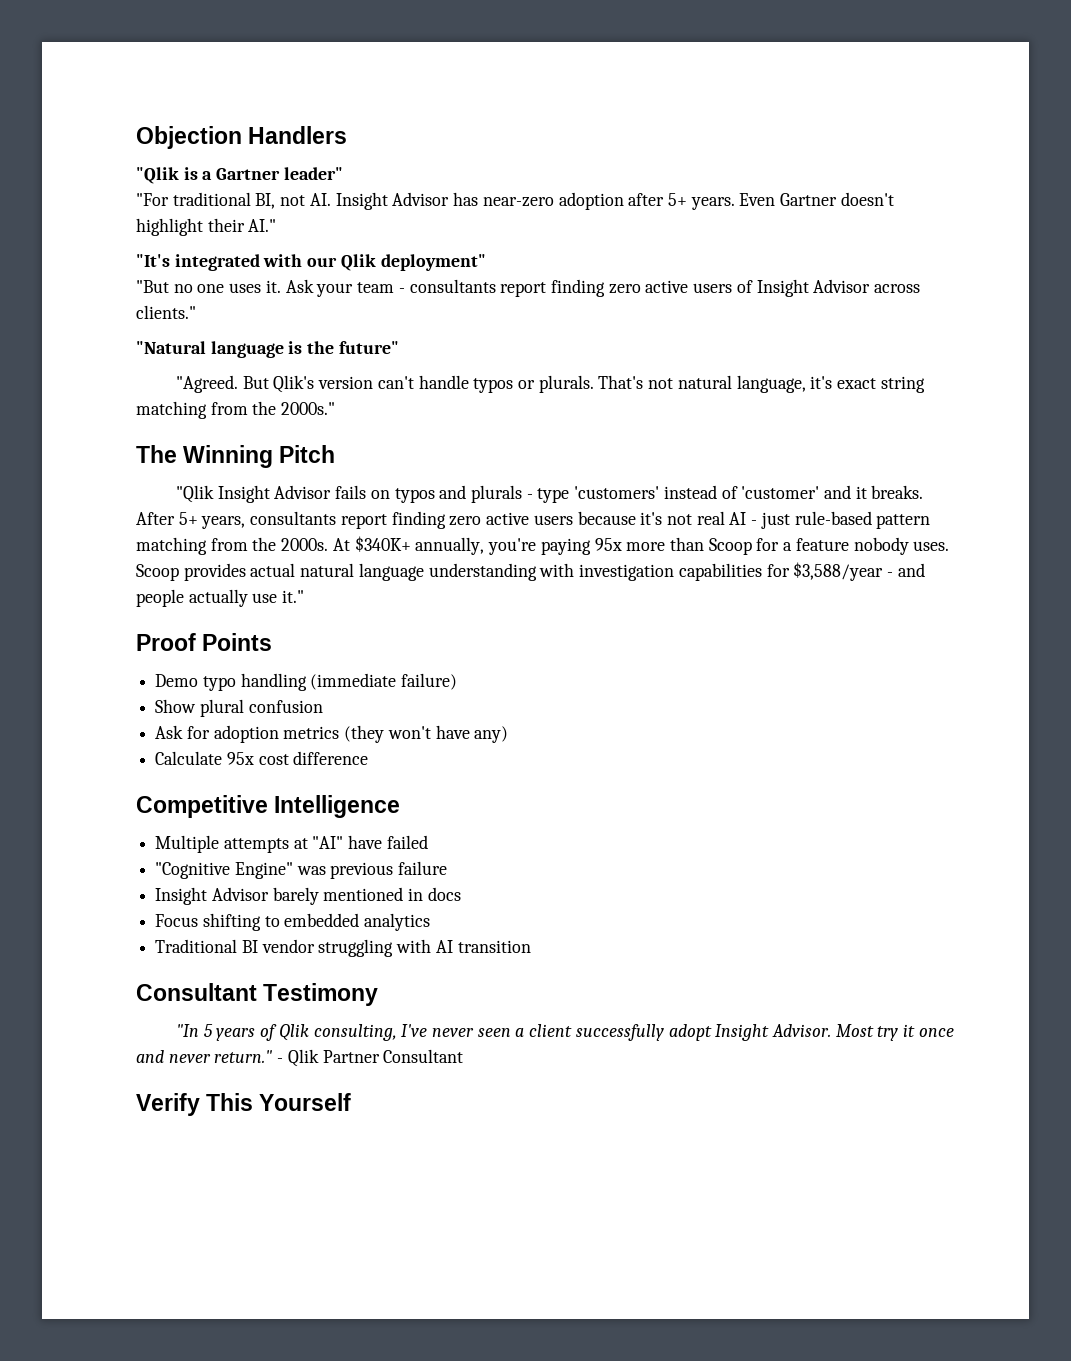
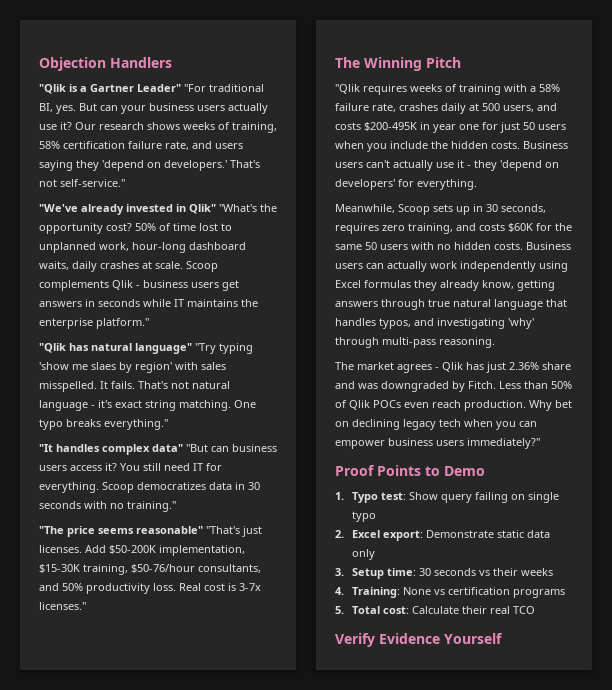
[283,167,343,180] leader" // -> [137,84,181,92] Leader"
[280,192,894,210] [136,218,277,236] [136,254,486,271] [136,279,921,297] [136,305,196,319] [136,341,399,358] [175,375,594,393] not AI. Insight Advisor has near-zero adoption after 5+ years. Even Gartner doesn't highlight their AI." // "It's integrated with our Qlik deployment" // "But no one uses it. Ask your team - consultants report finding zero active users of Insight Advisor across clients." // "Natural language is the future" // "Agreed. But Qlik's version can't handle typos or plurals. -> [56,103,268,114] [39,122,277,133] [39,141,243,150] [39,160,260,171] [39,179,125,187] [39,204,277,215] [39,223,232,234] [39,242,246,253] [39,261,218,272] [39,280,239,291] [39,299,258,307] [39,318,149,329] [39,343,253,354] [39,362,226,373] [39,381,135,392] yes. But can your business users actually use it? Our research shows weeks of training, 58% certification failure rate, and users saying they 'depend on developers.' That's not self-service." // "We've already invested in Qlik" "What's the opportunity cost? 50% of time lost to unplanned work, hour-long dashboard waits, daily crashes at scale. Scoop complements Qlik - business users get answers in seconds while IT maintains the enterprise platform." // "Qlik has natural language" "Try typing 'show me slaes by region' with sales misspelled. It fails.
[736,375,806,393] language, -> [39,400,95,411] language -
[136,401,336,419] [136,445,336,468] [175,485,924,503] [136,511,931,529] [136,536,950,555] [136,562,925,581] [136,589,305,607] [136,633,273,651] [155,673,458,691] [155,699,323,717] [155,725,509,743] [155,751,369,765] [136,795,401,818] [155,835,428,853] [155,861,448,879] [155,887,461,905] [155,913,431,931] [155,939,531,957] [136,983,379,1006] [175,1024,954,1041] [136,1049,464,1067] matching from the 2000s." // The Winning Pitch // "Qlik Insight Advisor fails on typos and plurals - type 'customers' instead of 'customer' and it breaks. After 5+ years, consultants report finding zero active users because it's not real AI - just rule-based pattern matching from the 2000s. At $340K+ annually, you're paying 95x more than Scoop for a feature nobody uses. Scoop provides actual natural language understanding with investigation capabilities for $3,588/year - and people actually use it." // Proof Points // Demo typo handling (immediate failure) // Show plural confusion // Ask for adoption metrics (they won't have any) // Calculate 95x cost difference // Competitive Intelligence // Multiple attempts at "AI" have failed // "Cognitive Engine" was previous failure // Insight Advisor barely mentioned in docs // Focus shifting to embedded analytics // Traditional BI vendor struggling with AI transition // Consultant Testimony // "In 5 years of Qlik consulting, I've never seen a client successfully adopt Insight Advisor. Most try it once and never return." - Qlik Partner Consultant -> [179,400,256,411] [39,419,168,430] [39,444,277,455] [39,463,222,471] [39,482,260,493] [39,501,176,512] [39,526,262,537] [39,545,245,556] [39,564,261,575] [39,583,261,594] [39,602,86,610] [335,57,461,71] [335,84,560,95] [335,103,557,114] [335,122,566,133] [335,141,568,152] [335,160,559,171] [335,179,477,190] [335,204,546,215] [335,223,572,234] [335,242,571,250] [335,261,568,272] [335,280,555,291] [335,299,567,310] [335,318,534,329] [335,337,495,348] [335,362,571,373] [335,381,572,392] [335,400,572,411] [335,419,537,430] [335,438,540,449] [335,465,485,476] [335,492,559,503] [351,511,376,522] [335,530,550,541] [351,549,375,560] [335,568,553,579] [335,587,565,598] [335,606,535,614] matching. One typo breaks everything." // "It handles complex data" "But can business users access it? You still need IT for everything. Scoop democratizes data in 30 seconds with no training." // "The price seems reasonable" "That's just licenses. Add $50-200K implementation, $15-30K training, $50-76/hour consultants, and 50% productivity loss. Real cost is 3-7x licenses." // The Winning Pitch // "Qlik requires weeks of training with a 58% failure rate, crashes daily at 500 users, and costs $200-495K in year one for just 50 users when you include the hidden costs. Business users can't actually use it - they 'depend on developers' for everything. // Meanwhile, Scoop sets up in 30 seconds, requires zero training, and costs $60K for the same 50 users with no hidden costs. Business users can actually work independently using Excel formulas they already know, getting answers through true natural language that handles typos, and investigating 'why' through multi-pass reasoning. // The market agrees - Qlik has just 2.36% share and was downgraded by Fitch. Less than 50% of Qlik POCs even reach production. Why bet on declining legacy tech when you can empower business users immediately?" // Proof Points to Demo // 1. Typo test: Show query failing on single typo // 2. Excel export: Demonstrate static data only // 3. Setup time: 30 seconds vs their weeks // 4. Training: None vs certification programs // 5. Total cost: Calculate their real TCO
[206,1093,254,1111] This -> [379,633,440,644] Evidence

